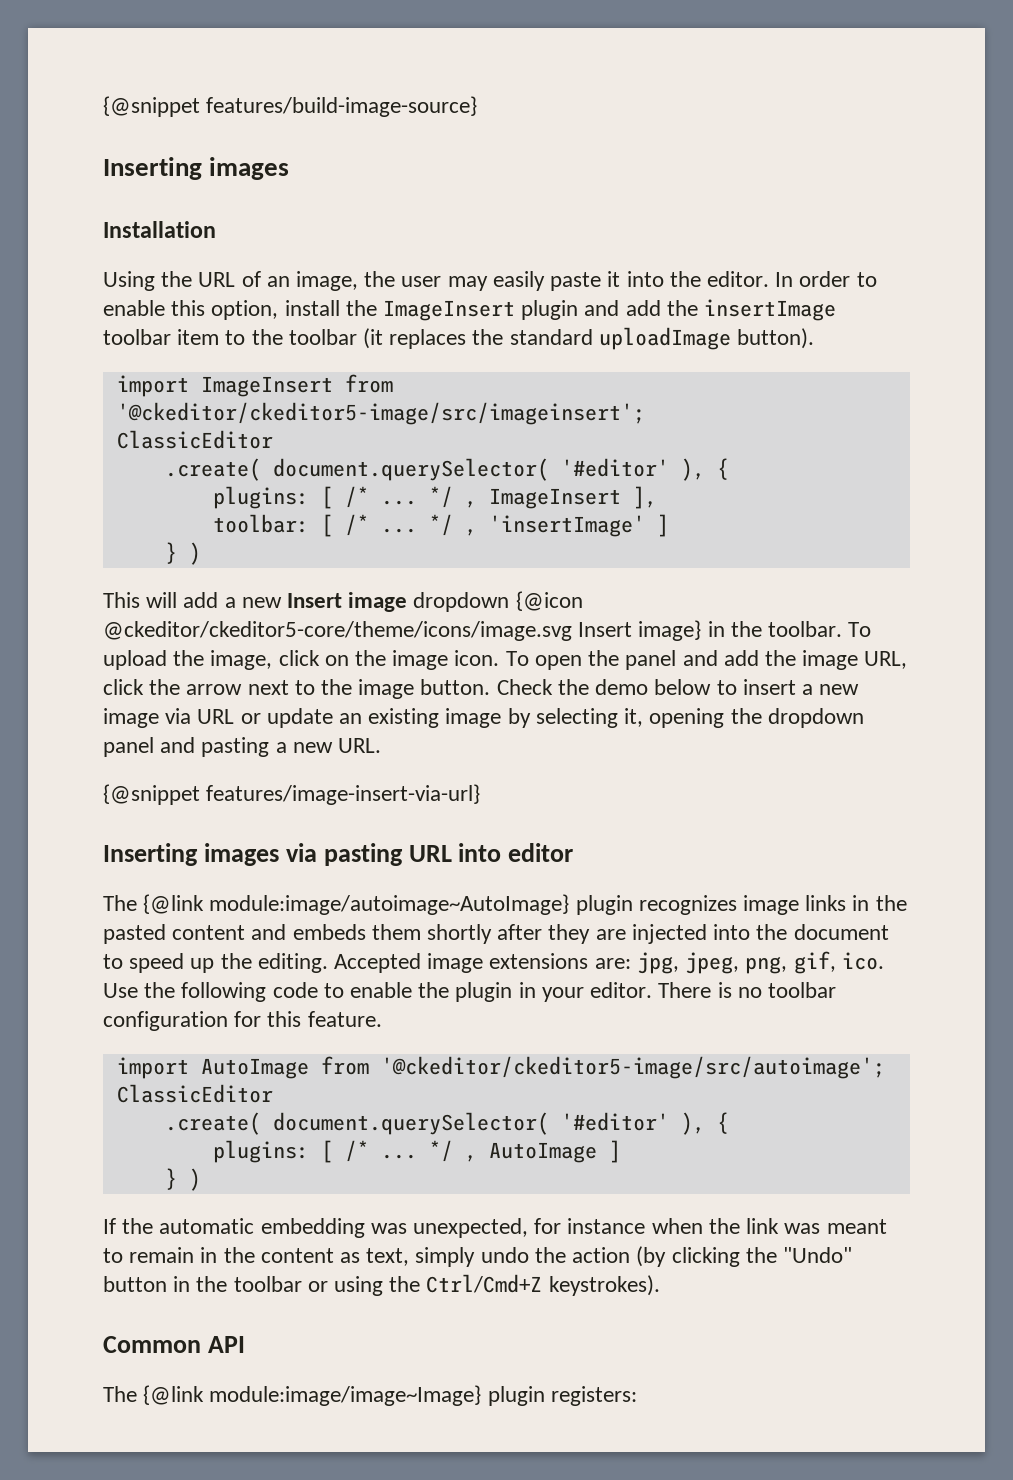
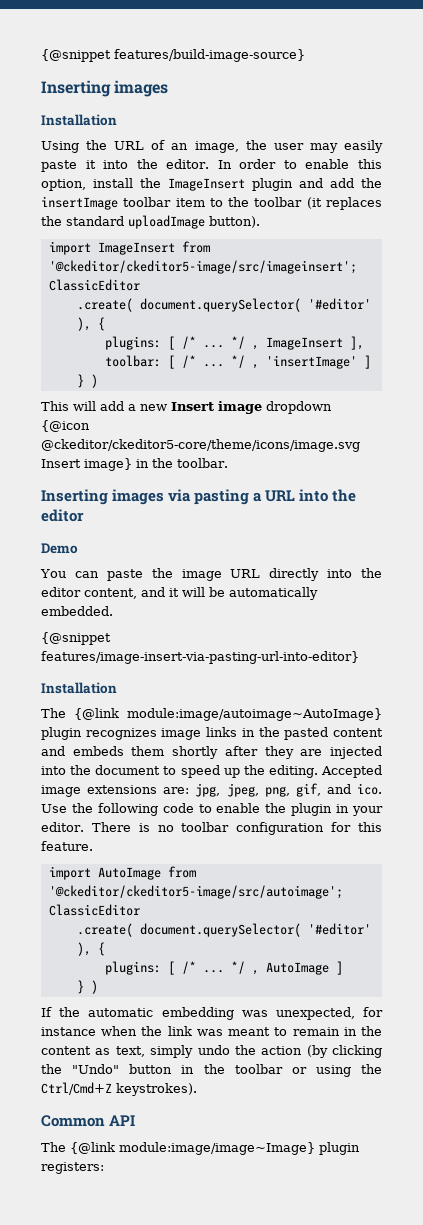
[848,622,872,637] [103,650,908,670] [103,679,860,699] [103,708,864,728] [103,737,382,757] [103,784,481,805] To upload the image, click on the image icon. To open the panel and add the image URL, click the arrow next to the image button. Check the demo below to insert a new image via URL or update an existing image by selecting it, opening the dropdown panel and pasting a new URL. // {@snippet features/image-insert-via-url} -> (228, 463) none
(403, 854) none -> [253,492,263,502] a
[508,843,574,862] editor -> [332,489,357,502] [41,509,84,522] [41,543,78,554] [40,568,382,581] [41,587,318,600] [41,606,113,616] [41,632,111,645] [41,651,359,664] [41,682,117,694] the editor // Demo // You can paste the image URL directly into the editor content, and it will be automatically embedded. // {@snippet features/image-insert-via-pasting-url-into-editor} // Installation
(836, 962) none -> [326,784,351,794] and

